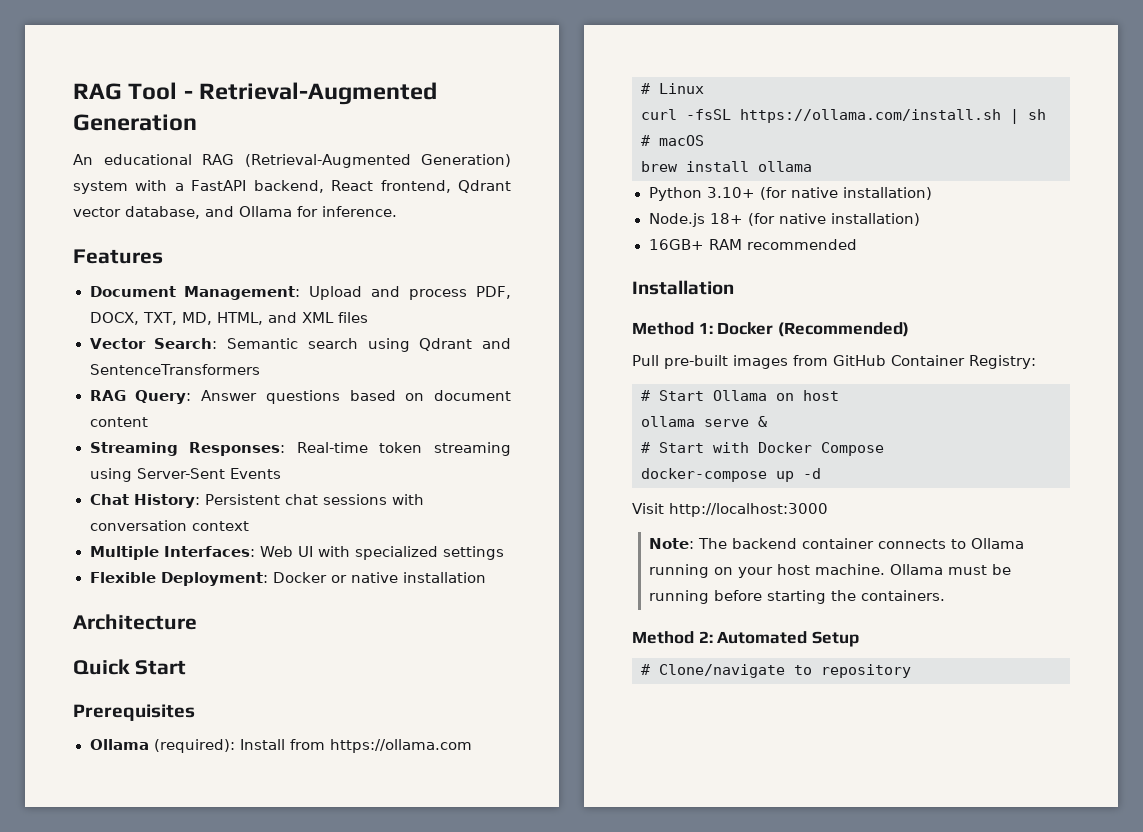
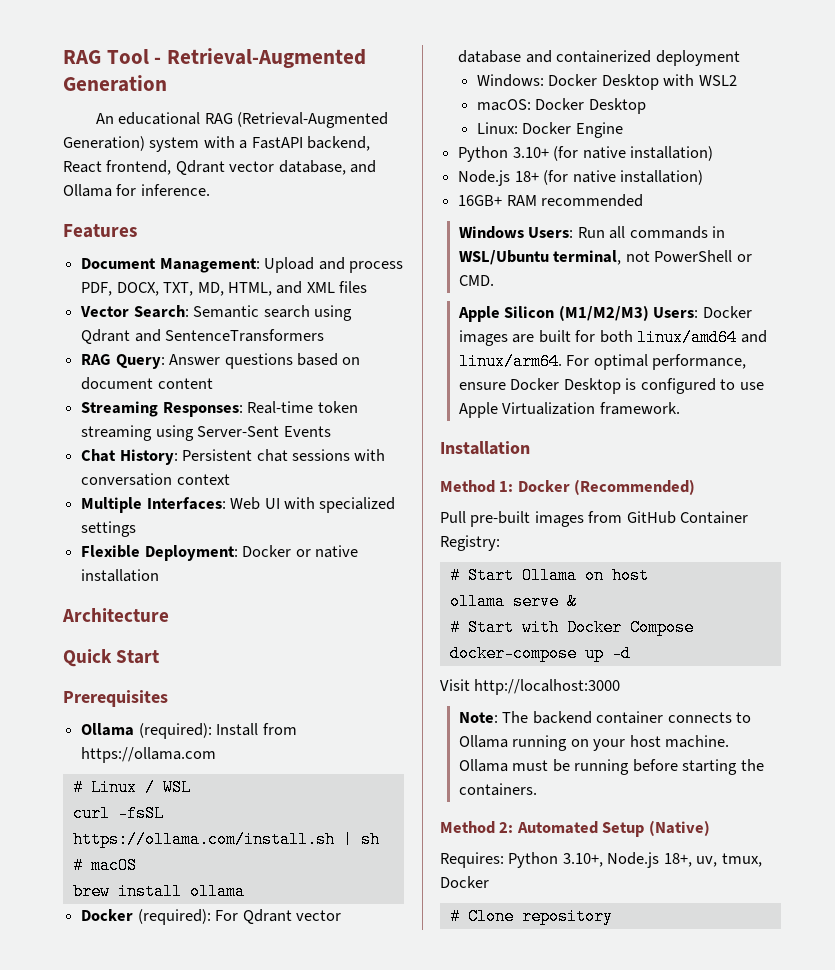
(704, 88) none -> [144,779,191,796] / WSL
(812, 166) none -> [81,909,341,925] [458,50,740,66] [476,74,737,90] [476,98,646,114] [476,122,623,138] // Docker (required): For Qdrant vector database and containerized deployment // Windows: Docker Desktop with WSL2 // macOS: Docker Desktop // Linux: Docker Engine
(857, 244) none -> [458,226,726,239] [458,250,752,265] [458,275,494,286] [457,305,752,322] [458,329,767,346] [458,353,747,370] [458,378,764,394] [458,402,680,418] // Windows Users: Run all commands in WSL/Ubuntu terminal, not PowerShell or CMD. // Apple Silicon (M1/M2/M3) Users: Docker images are built for both linux/amd64 and linux/arm64. For optimal performance, ensure Docker Desktop is configured to use Apple Virtualization framework.
[641,664,812,678] // # Clone/navigate to -> [648,820,710,836] [440,852,762,868] [440,876,489,888] [449,908,514,925] (Native) // Requires: Python 3.10+, Node.js 18+, uv, tmux, Docker // # Clone

